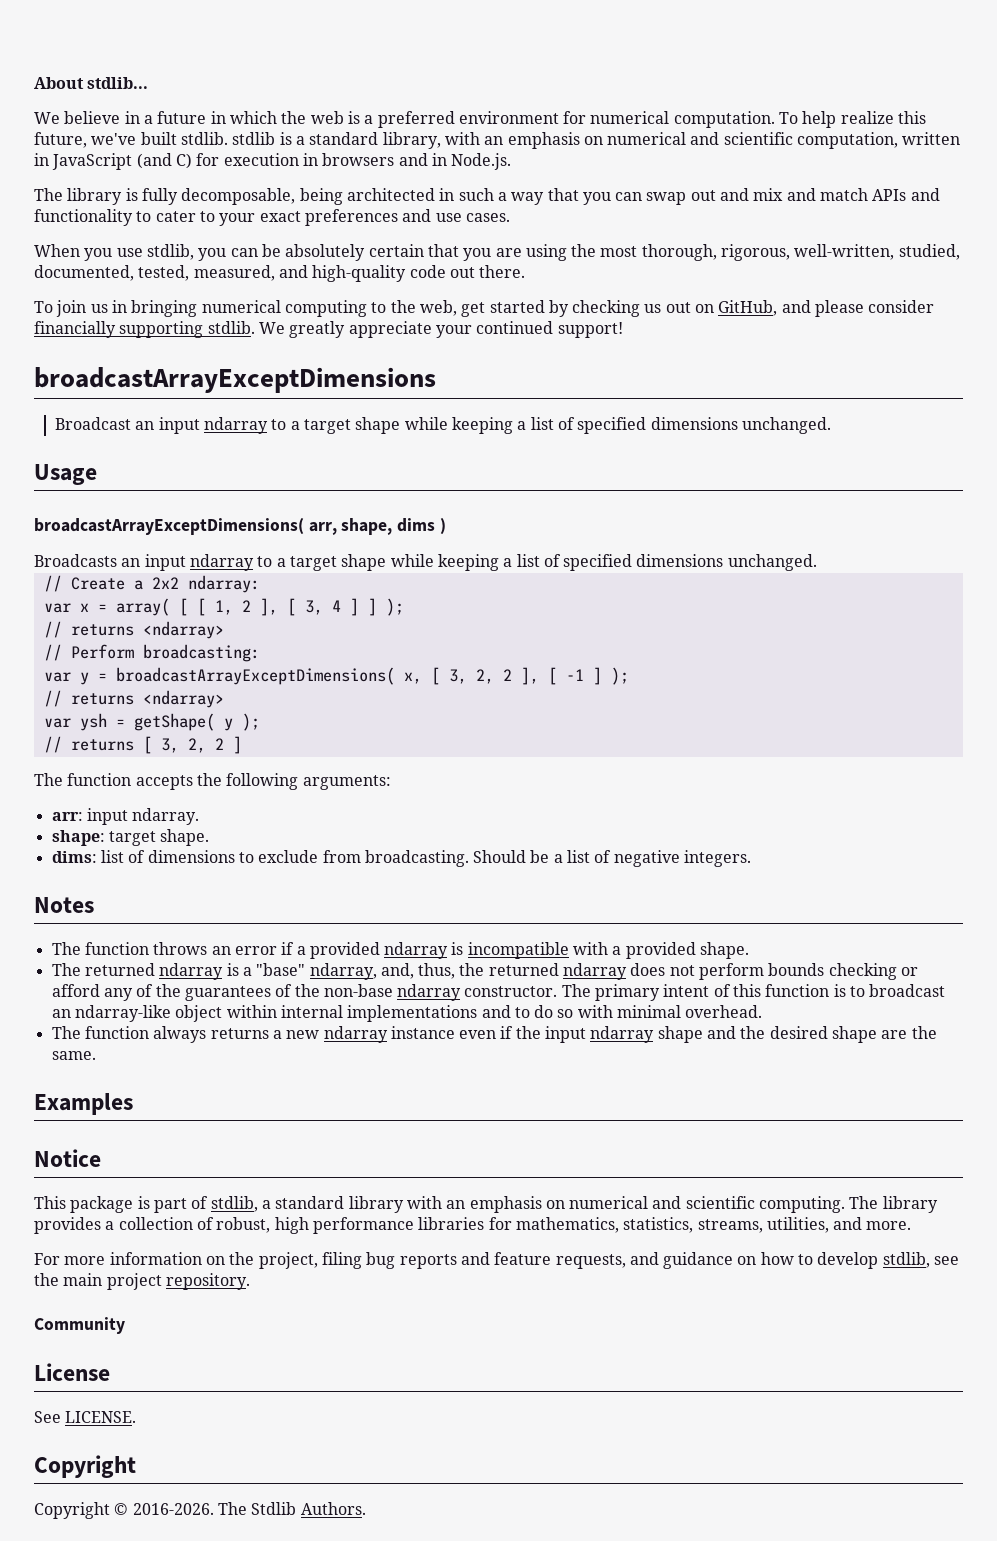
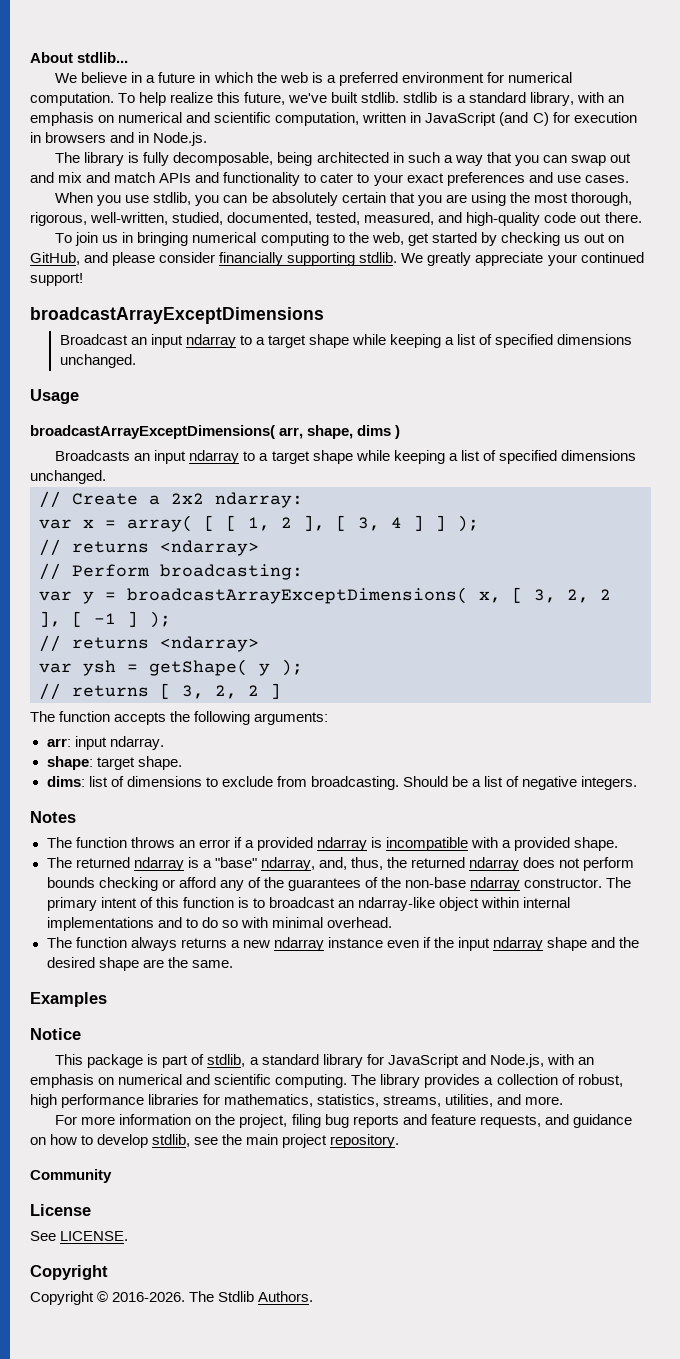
(404, 1204) none -> [366,1054,544,1068] for JavaScript and Node.js,

